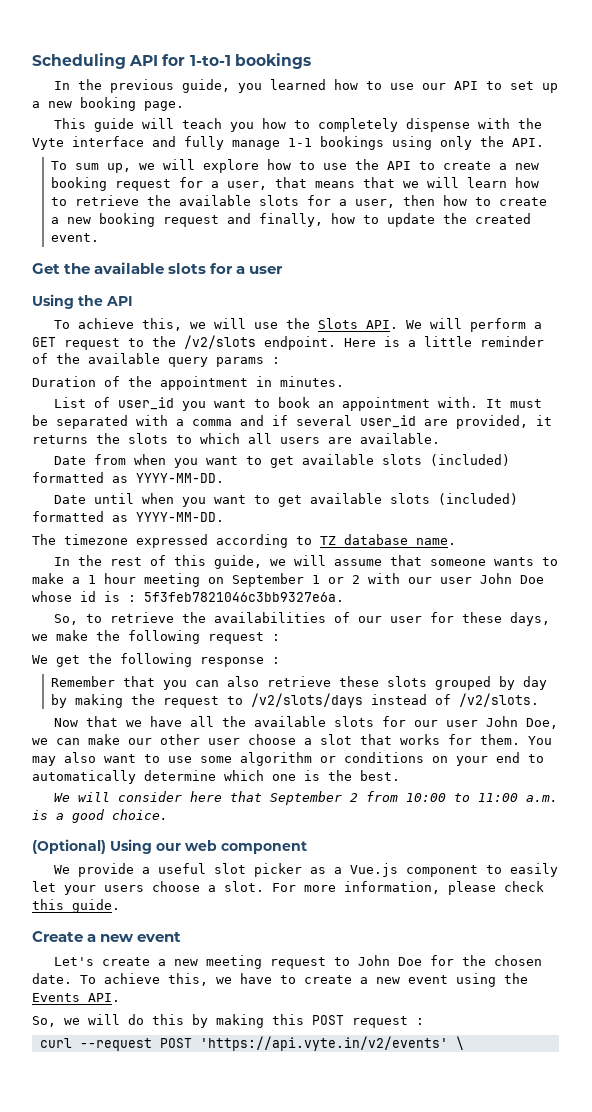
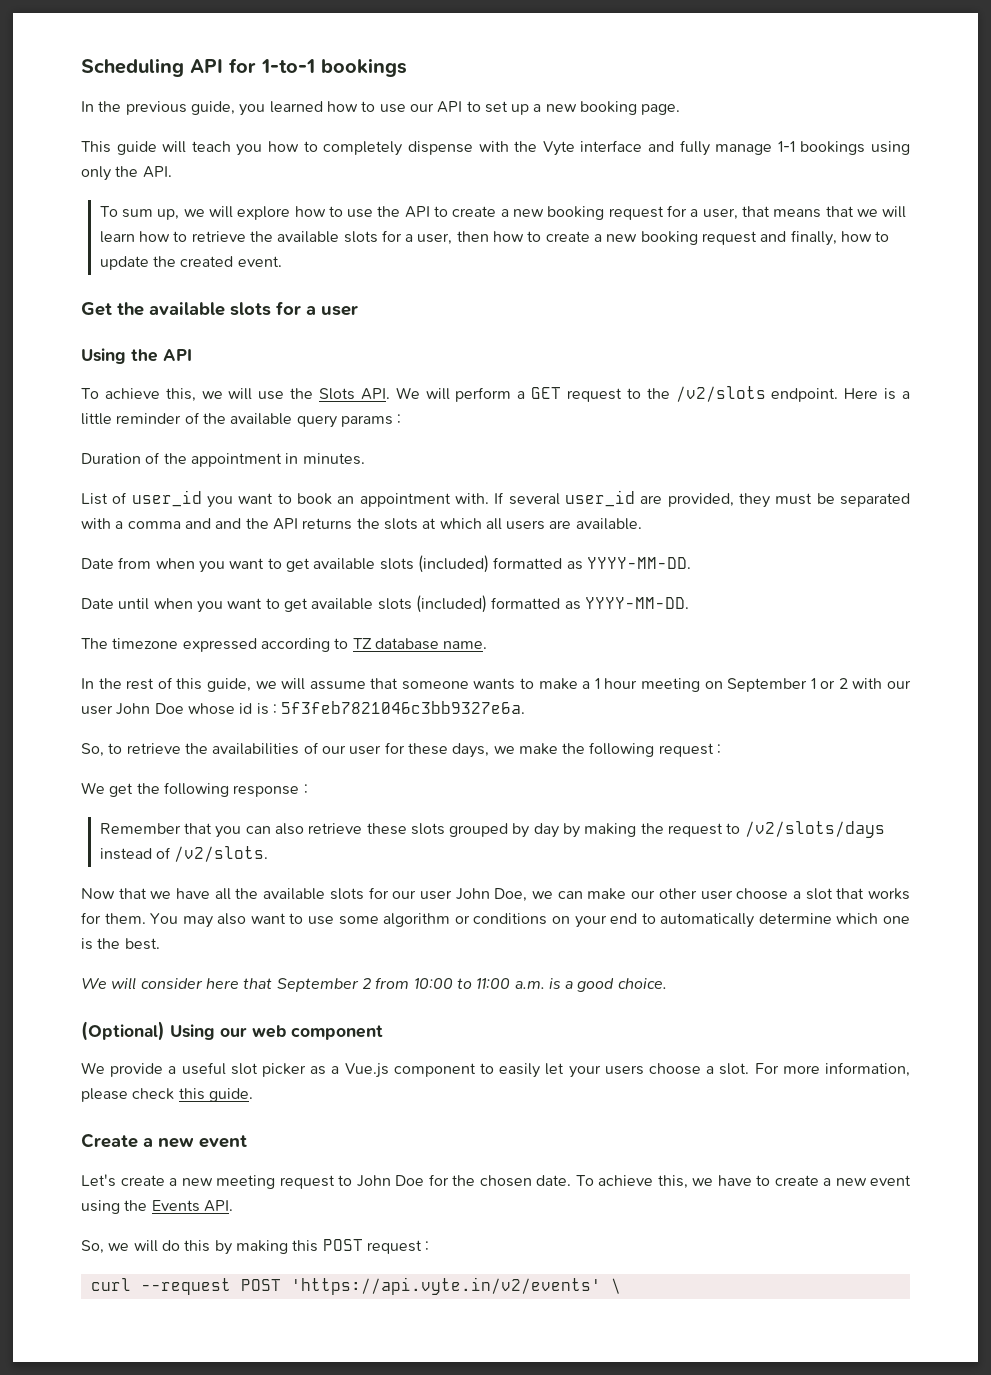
[486,399,503,408] It -> [494,490,771,508] If several user_id are provided, they
[272,415,552,429] if several user_id are provided, it -> [215,518,298,530] and the API
[176,435,192,444] to -> [422,518,437,529] at

